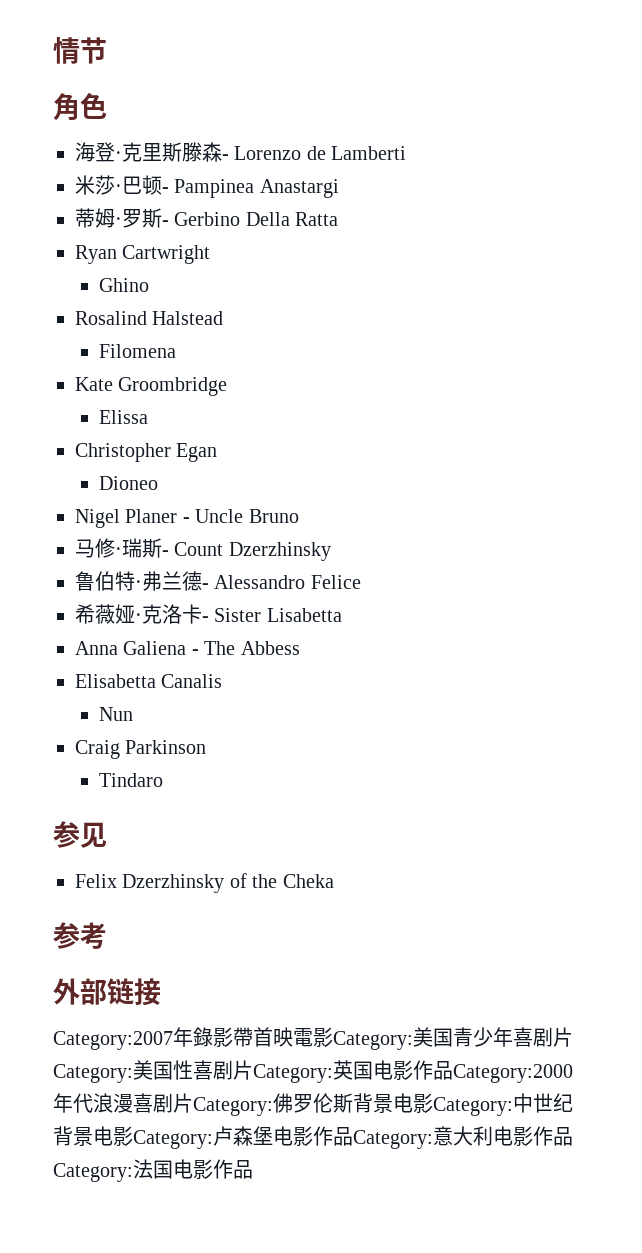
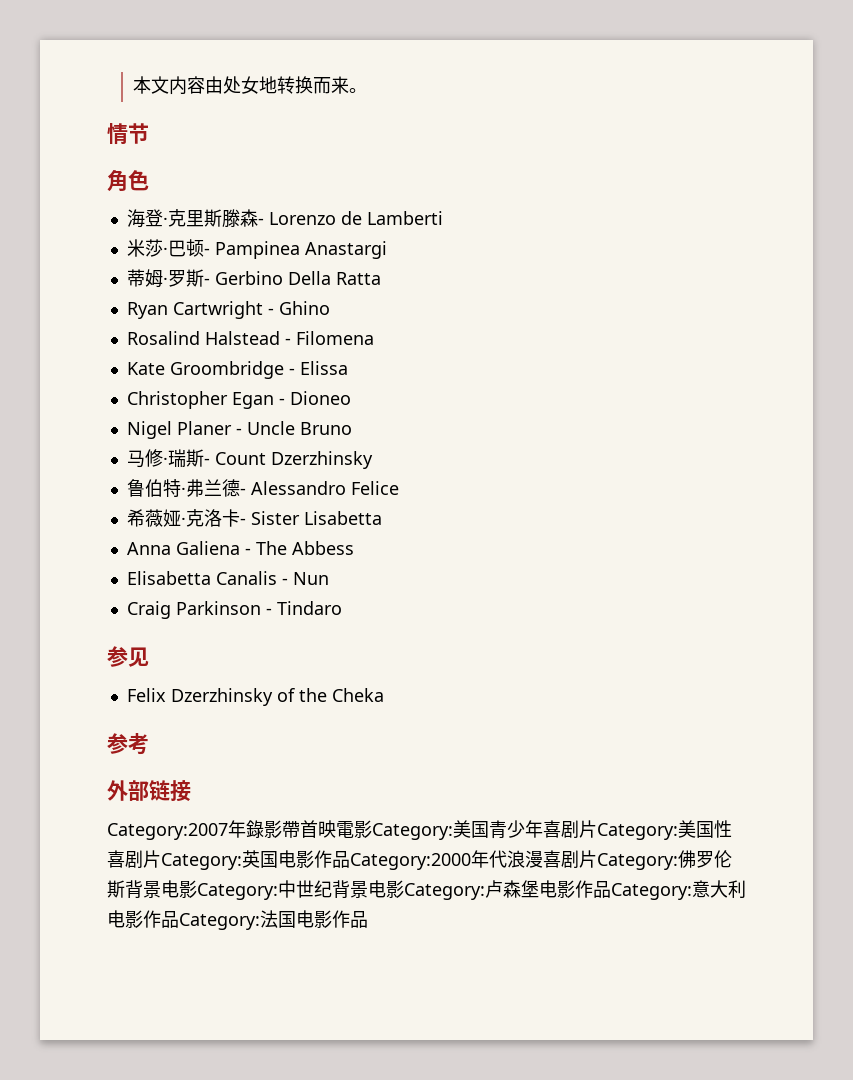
(53, 50) none -> [133,76,368,95] 本文内容由处女地转换而来。 //
(211, 254) // -> [267,308,274,315] -
(224, 318) // -> [284,338,291,345] -
(228, 386) // -> [288,368,295,375] -
(218, 452) // -> [278,398,285,405] -
(223, 681) // -> [281,578,288,585] -
(207, 747) // -> [265,608,272,615] -

